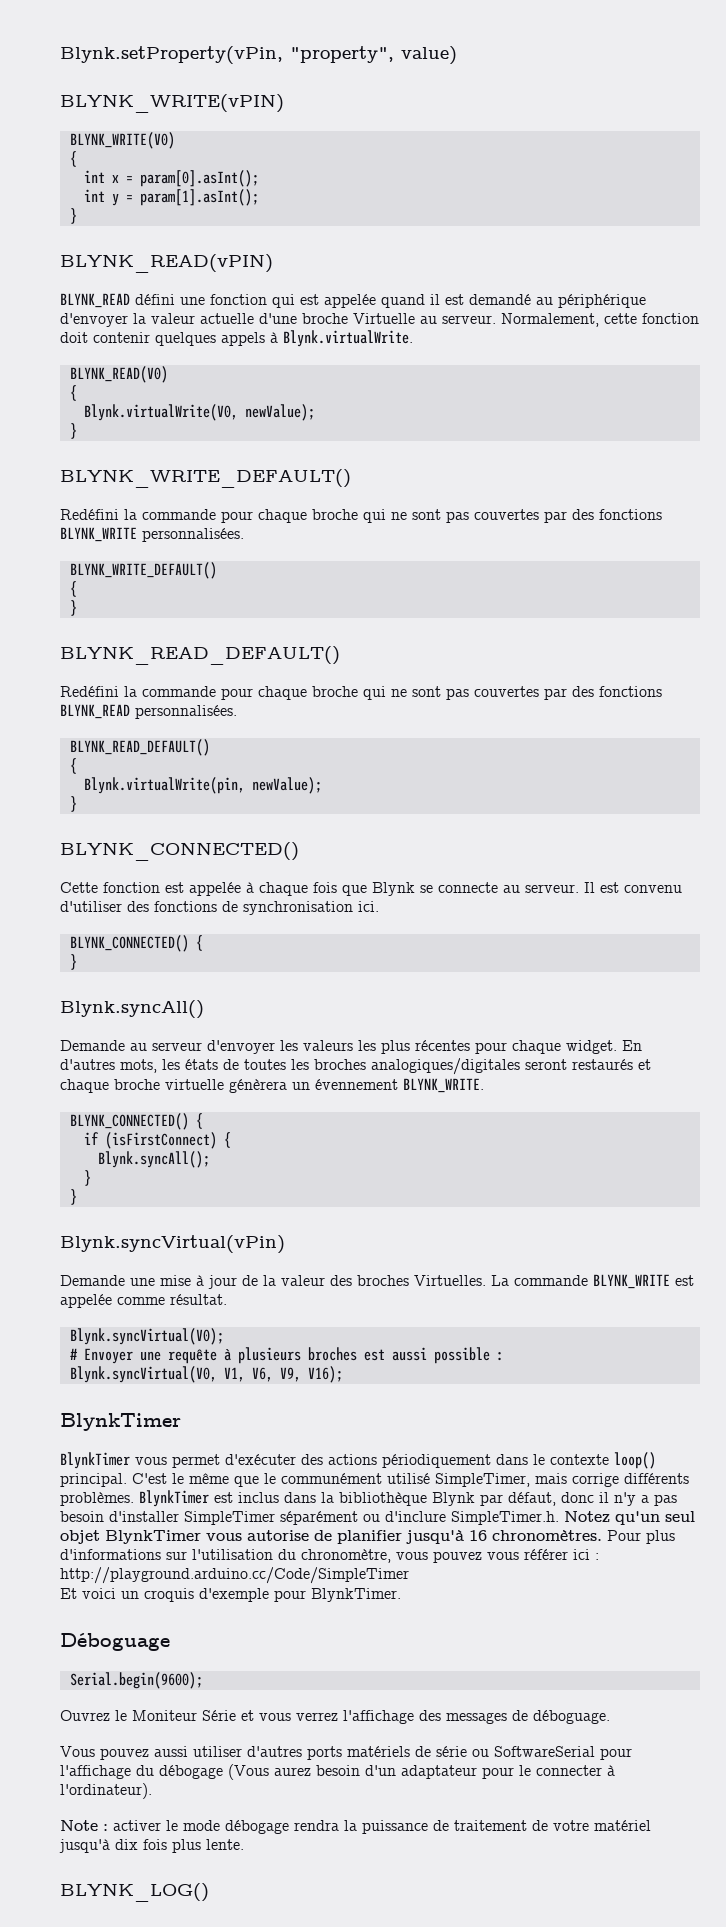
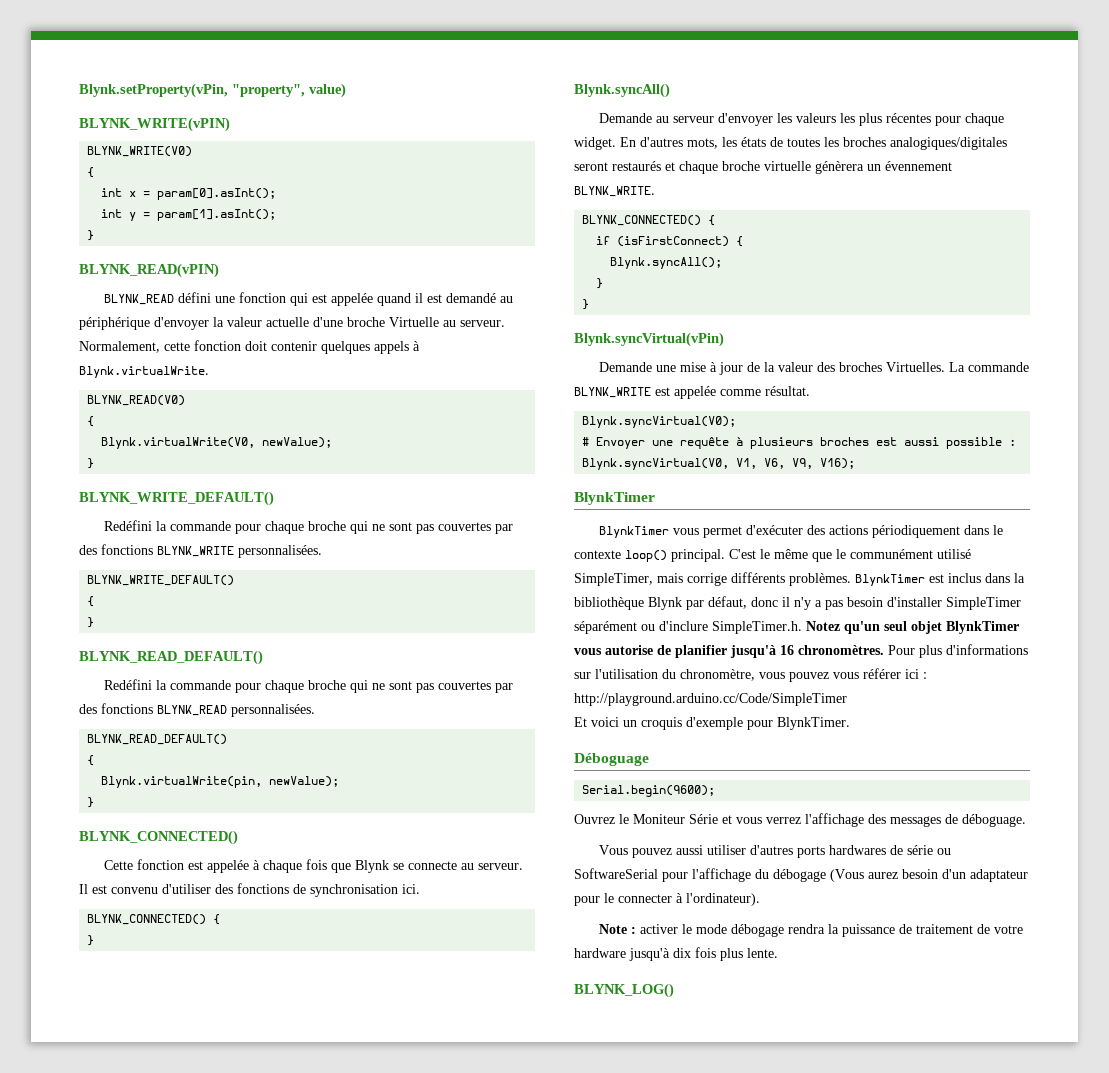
[347,1746,410,1757] matériels -> [829,845,887,855] hardwares
[594,1820,651,1831] matériel -> [574,948,626,958] hardware

